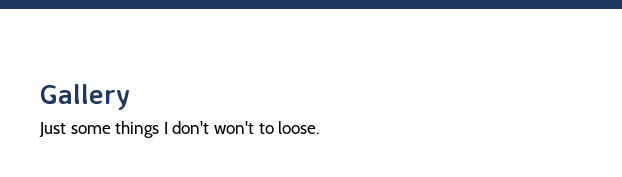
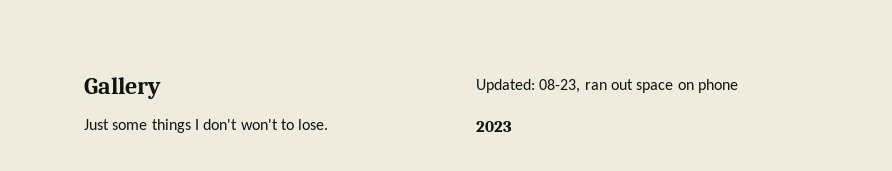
[278,121,320,134] loose. -> [298,119,329,130] [476,79,738,93] [476,121,512,132] lose. // Updated: 08-23, ran out space on phone // 2023

